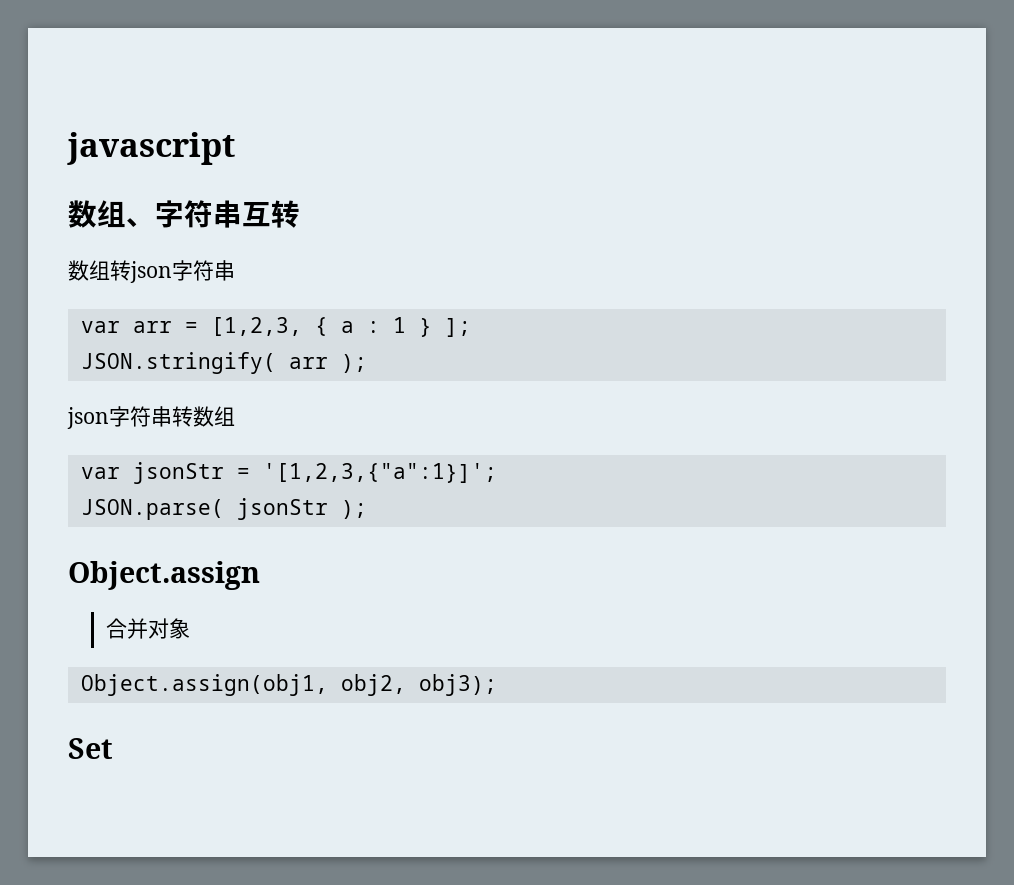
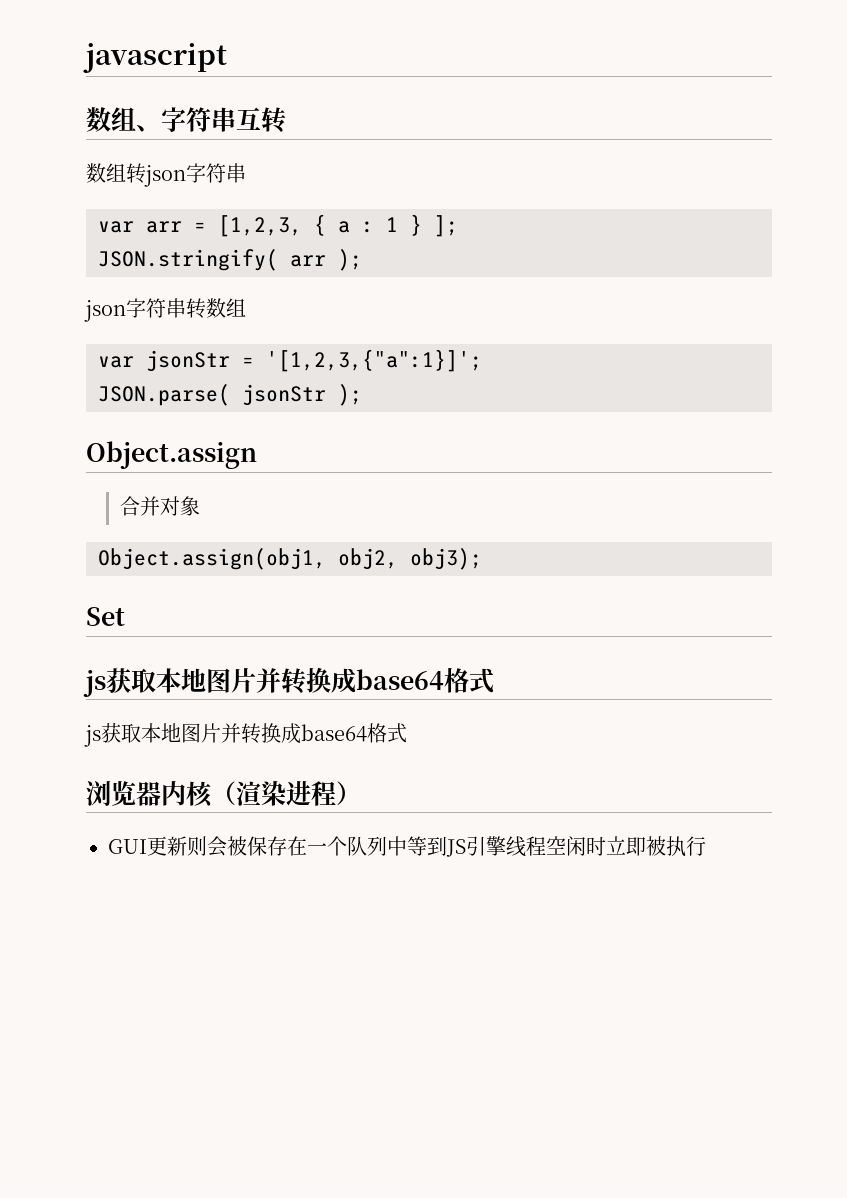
(113, 748) none -> [83,667,494,697] [84,723,407,747] [86,780,361,808] [108,836,706,857] // js获取本地图片并转换成base64格式 // js获取本地图片并转换成base64格式 // 浏览器内核（渲染进程） // GUI更新则会被保存在一个队列中等到JS引擎线程空闲时立即被执行

